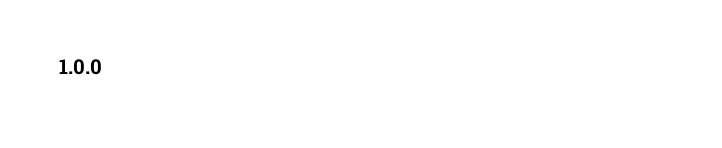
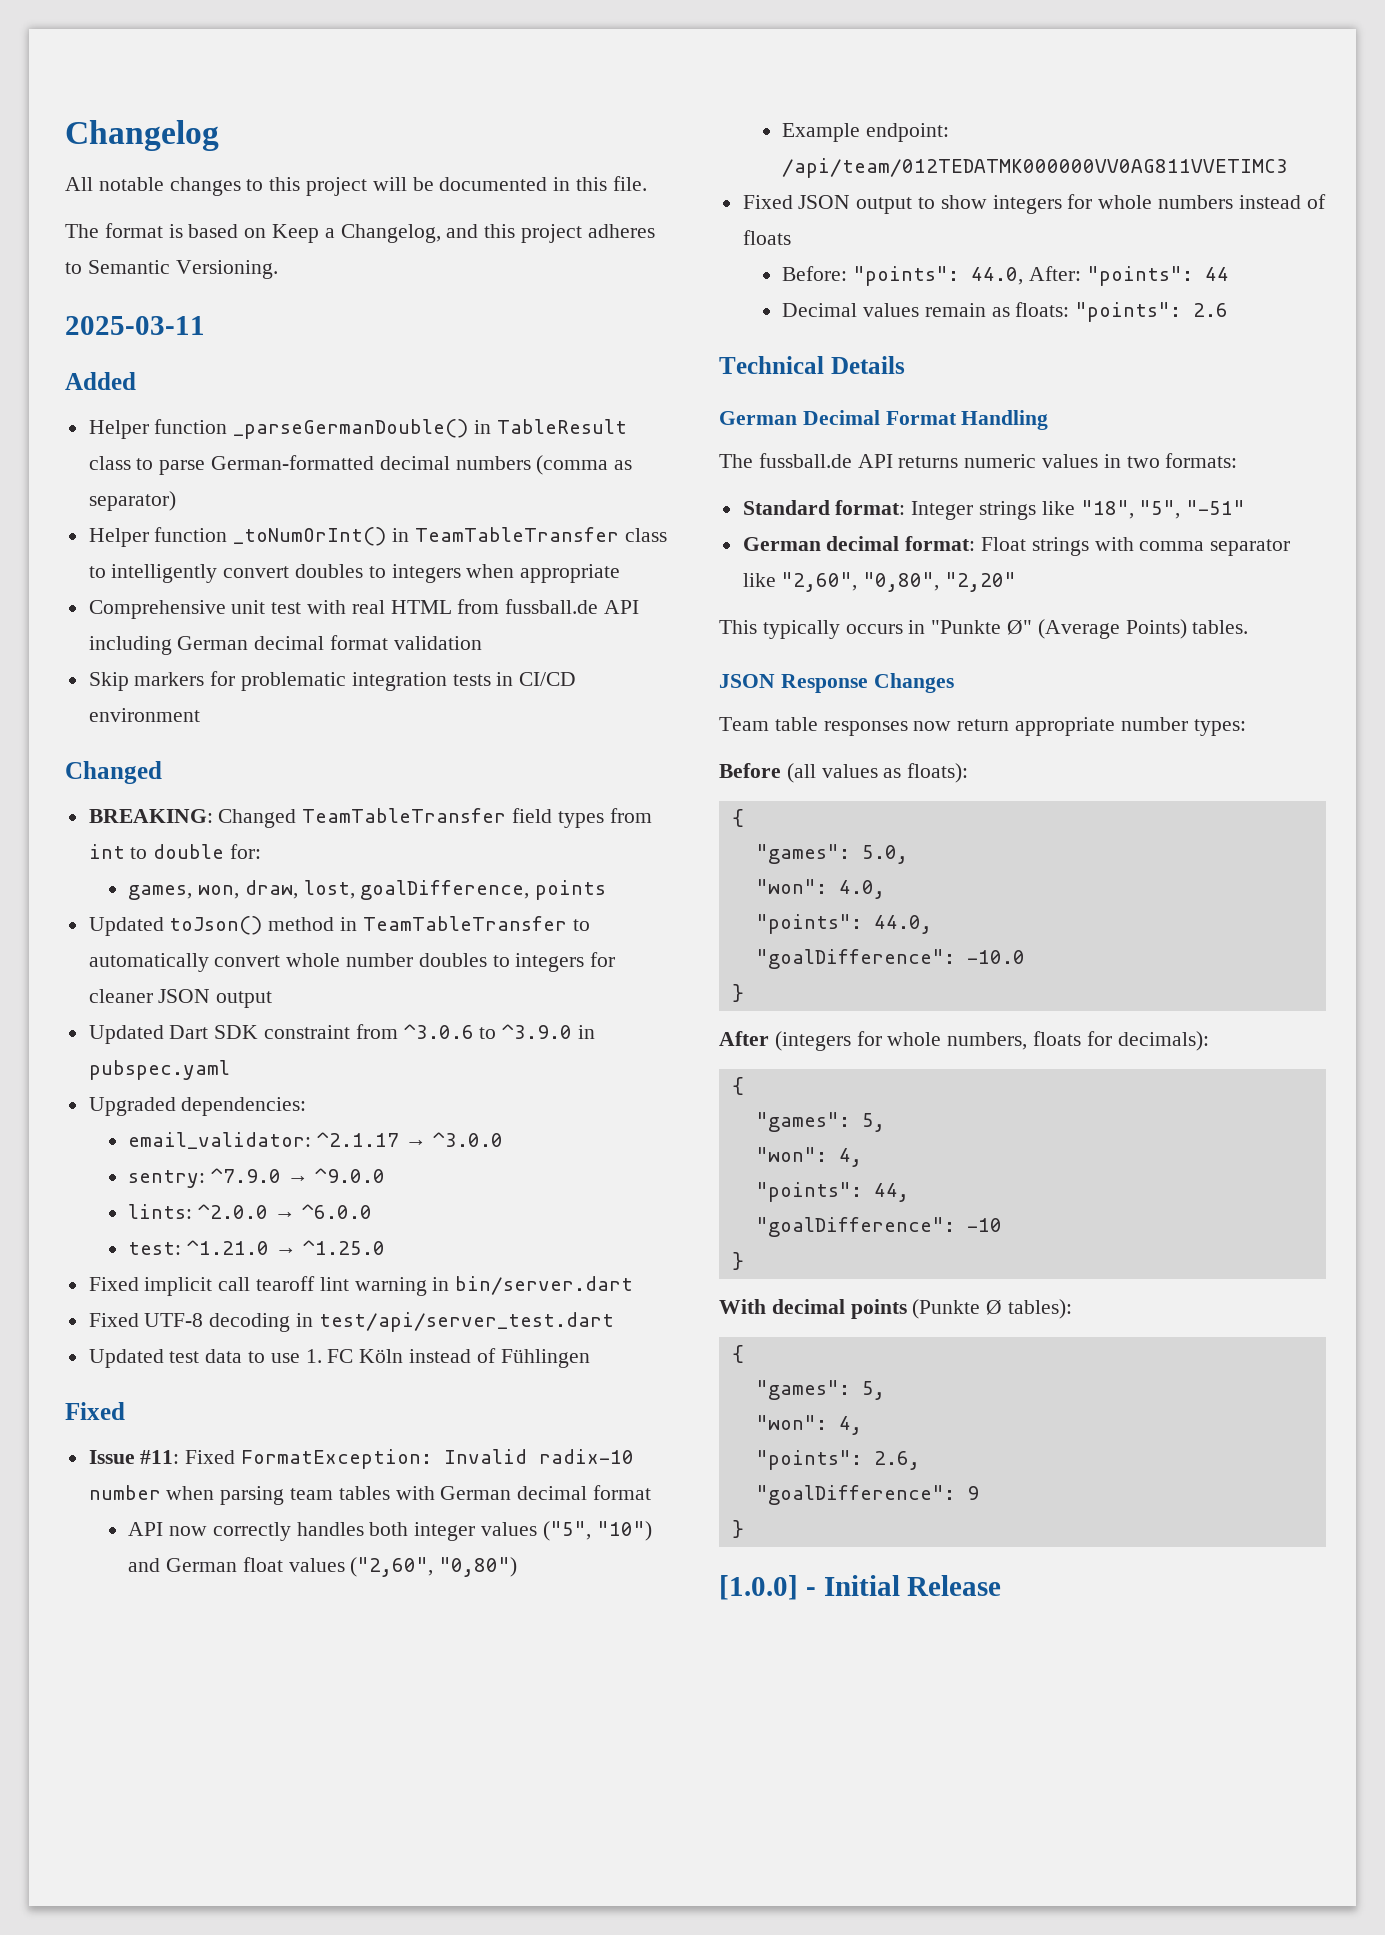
[59,59,102,75] 1.0.0 -> [65,120,219,151] [65,176,647,196] [65,223,655,243] [65,260,278,279] [65,316,205,335] [65,372,136,390] [88,419,627,439] [88,455,633,475] [88,491,176,511] [88,527,667,547] [88,564,621,583] [88,599,640,619] [88,635,482,655] [88,671,577,691] [88,708,200,722] [65,761,162,784] [88,808,652,828] [88,844,262,859] [128,880,607,900] [88,916,590,936] [88,952,616,972] [88,989,273,1008] [88,1024,596,1044] [88,1060,230,1080] [88,1097,307,1116] [128,1132,503,1149] [128,1168,385,1188] [128,1204,372,1219] [128,1240,385,1255] [88,1276,634,1296] [88,1312,614,1332] [88,1348,590,1368] [65,1402,125,1420] [88,1449,635,1469] [88,1485,652,1505] [128,1521,652,1541] [128,1557,518,1577] [782,123,949,142] [782,158,1289,178] [742,194,1326,214] [742,230,791,245] [782,266,1229,286] [782,302,1229,322] [719,356,905,374] [719,410,1049,430] [719,453,1238,468] [742,500,1246,520] [742,536,1291,556] [742,572,1017,592] [719,619,1249,639] [719,673,954,693] [719,717,1246,736] [719,763,969,783] [731,809,744,827] [755,844,908,864] [755,879,885,899] [755,914,932,934] [755,949,1025,969] [731,984,744,1002] [719,1031,1209,1051] [731,1077,744,1095] [755,1112,885,1132] [755,1147,862,1167] [755,1182,909,1202] [755,1217,1002,1237] [731,1252,744,1270] [719,1299,1073,1319] [731,1345,744,1363] [755,1380,885,1400] [755,1415,862,1435] [755,1450,920,1470] [755,1485,979,1505] [731,1520,744,1538] [719,1575,1002,1600] Changelog // All notable changes to this project will be documented in this file. // The format is based on Keep a Changelog, and this project adheres to Semantic Versioning. // 2025-03-11 // Added // Helper function _parseGermanDouble() in TableResult class to parse German-formatted decimal numbers (comma as separator) // Helper function _toNumOrInt() in TeamTableTransfer class to intelligently convert doubles to integers when appropriate // Comprehensive unit test with real HTML from fussball.de API including German decimal format validation // Skip markers for problematic integration tests in CI/CD environment // Changed // BREAKING: Changed TeamTableTransfer field types from int to double for: // games, won, draw, lost, goalDifference, points // Updated toJson() method in TeamTableTransfer to automatically convert whole number doubles to integers for cleaner JSON output // Updated Dart SDK constraint from ^3.0.6 to ^3.9.0 in pubspec.yaml // Upgraded dependencies: // email_validator: ^2.1.17 → ^3.0.0 // sentry: ^7.9.0 → ^9.0.0 // lints: ^2.0.0 → ^6.0.0 // test: ^1.21.0 → ^1.25.0 // Fixed implicit call tearoff lint warning in bin/server.dart // Fixed UTF-8 decoding in test/api/server_test.dart // Updated test data to use 1. FC Köln instead of Fühlingen // Fixed // Issue #11: Fixed FormatException: Invalid radix-10 number when parsing team tables with German decimal format // API now correctly handles both integer values ("5", "10") and German float values ("2,60", "0,80") // Example endpoint: /api/team/012TEDATMK000000VV0AG811VVETIMC3 // Fixed JSON output to show integers for whole numbers instead of floats // Before: "points": 44.0, After: "points": 44 // Decimal values remain as floats: "points": 2.6 // Technical Details // German Decimal Format Handling // The fussball.de API returns numeric values in two formats: // Standard format: Integer strings like "18", "5", "-51" // German decimal format: Float strings with comma separator like "2,60", "0,80", "2,20" // This typically occurs in "Punkte Ø" (Average Points) tables. // JSON Response Changes // Team table responses now return appropriate number types: // Before (all values as floats): // { // "games": 5.0, // "won": 4.0, // "points": 44.0, // "goalDifference": -10.0 // } // After (integers for whole numbers, floats for decimals): // { // "games": 5, // "won": 4, // "points": 44, // "goalDifference": -10 // } // With decimal points (Punkte Ø tables): // { // "games": 5, // "won": 4, // "points": 2.6, // "goalDifference": 9 // } // [1.0.0] - Initial Release

